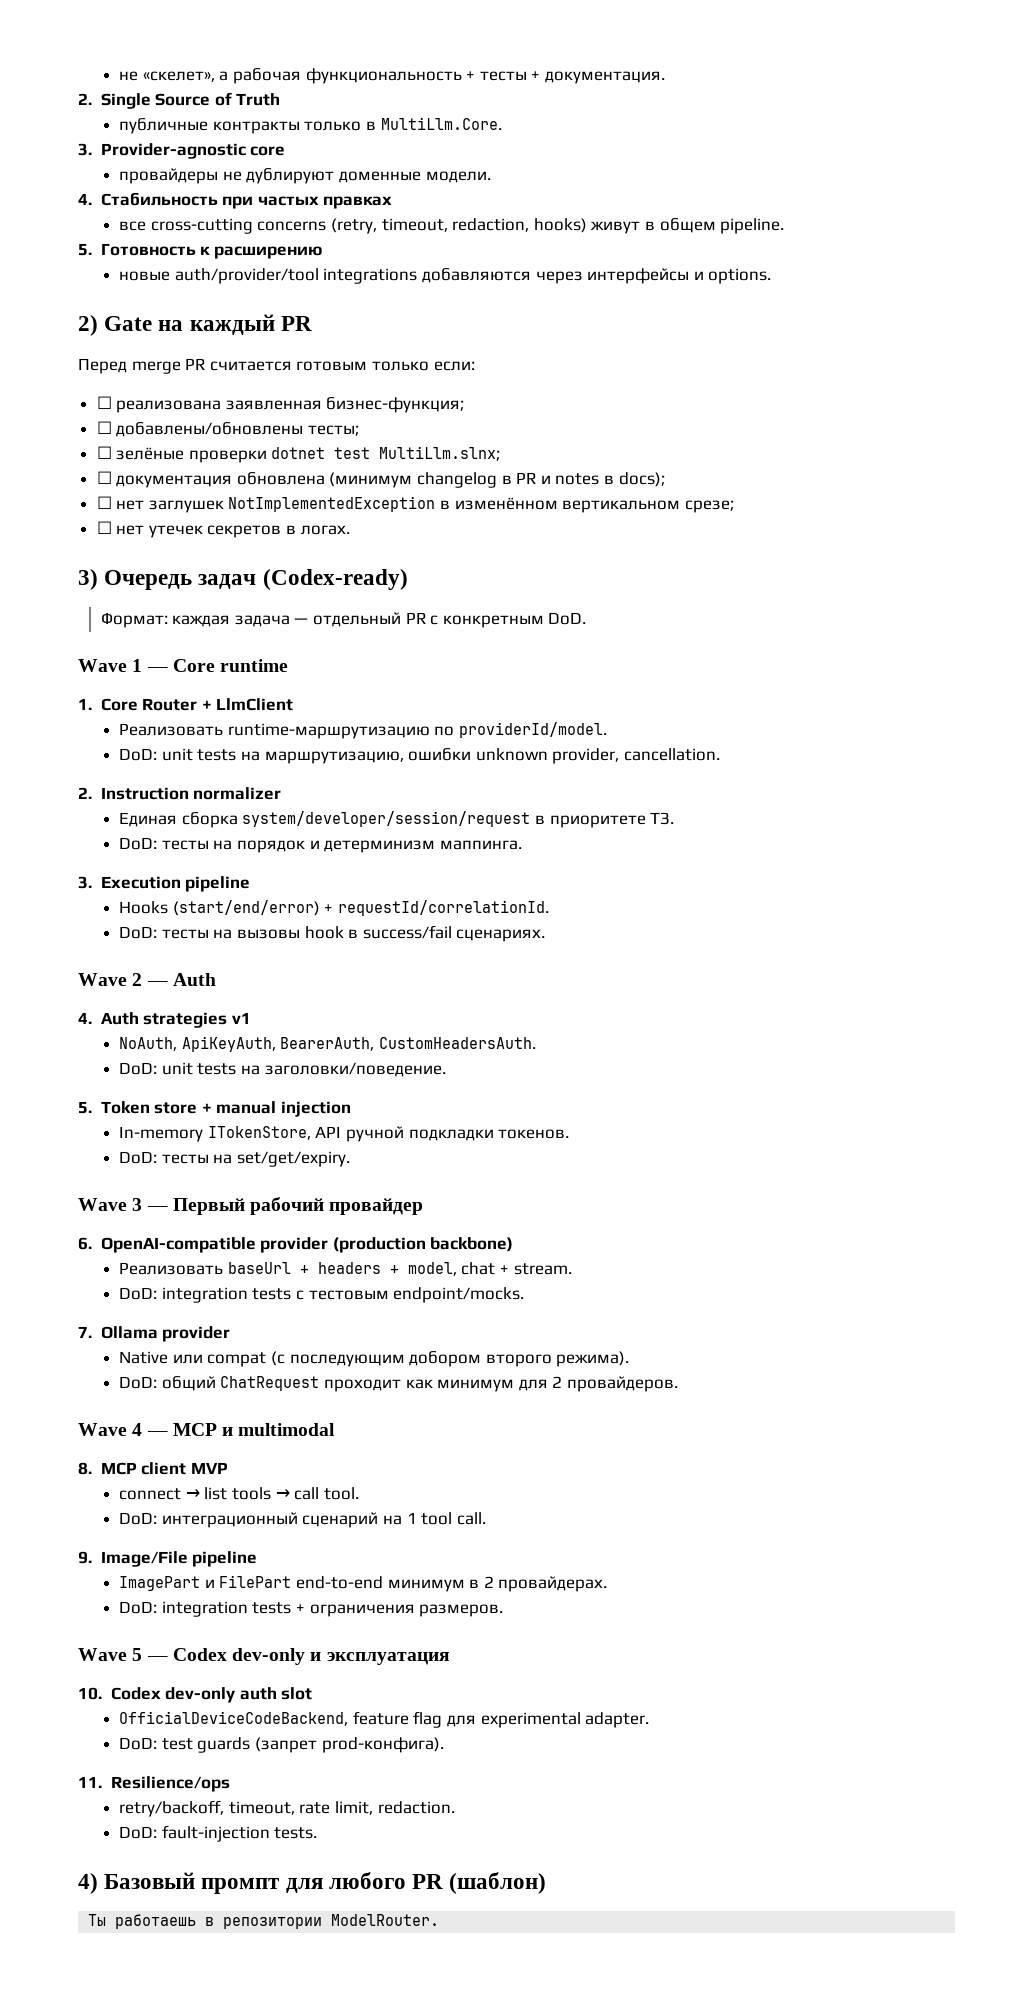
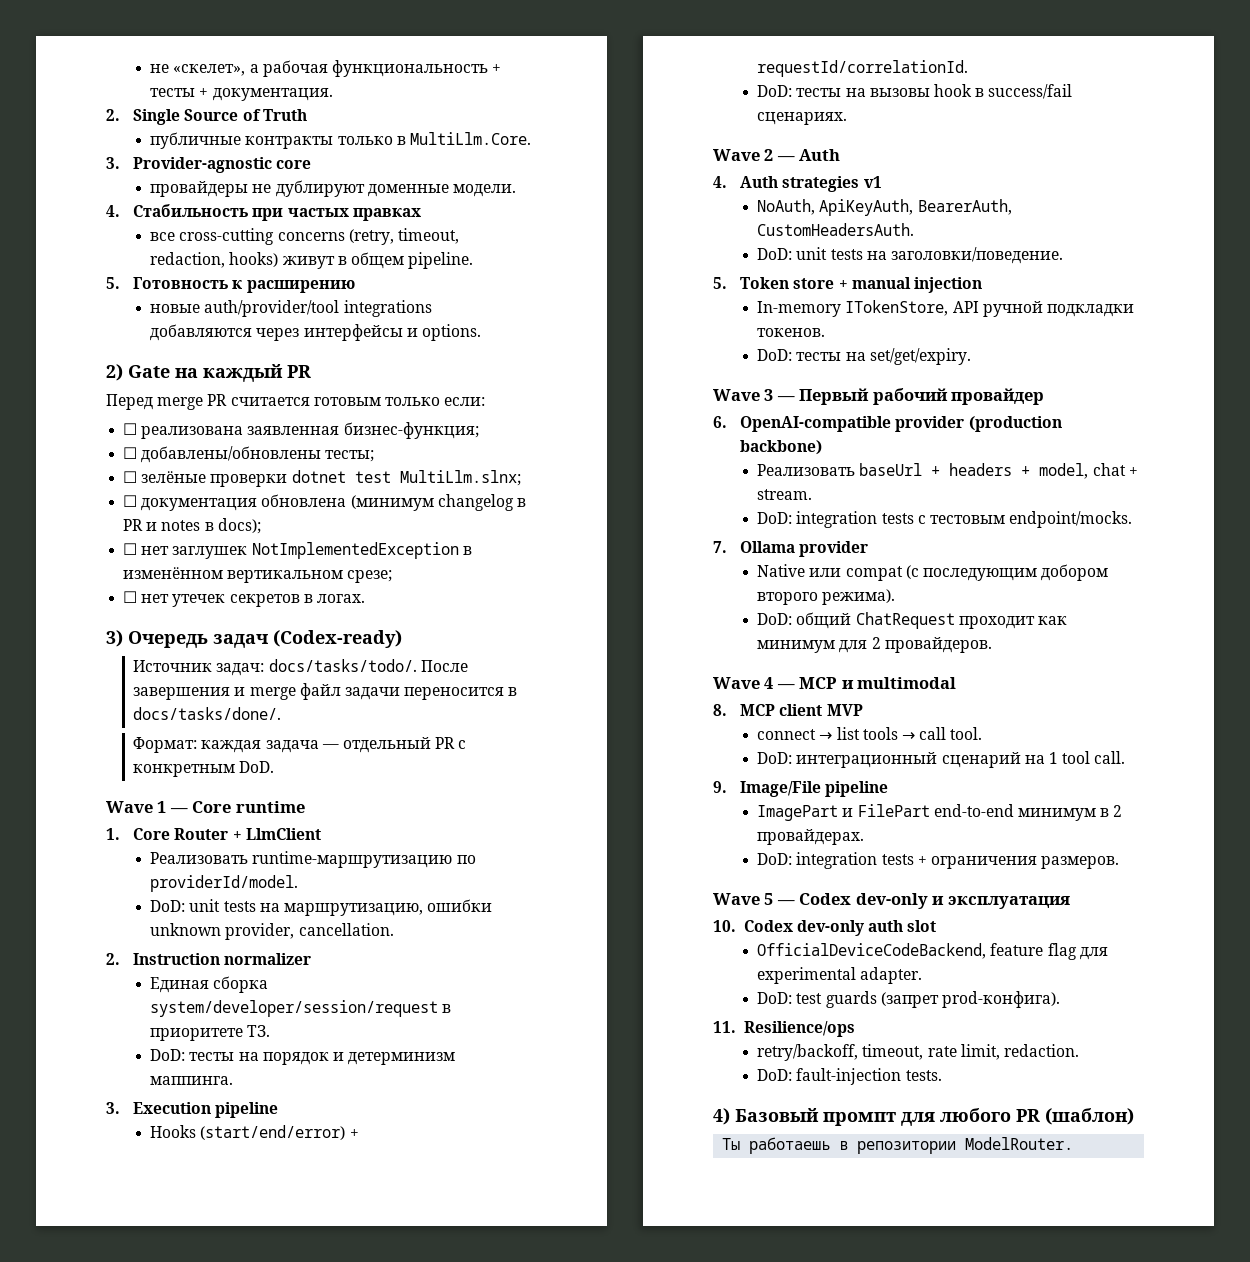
(408, 579) none -> [133,659,468,676] [133,683,518,700] [133,707,282,720] // Источник задач: docs/tasks/todo/. После завершения и merge файл задачи переносится в docs/tasks/done/.

